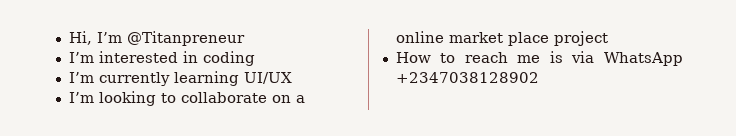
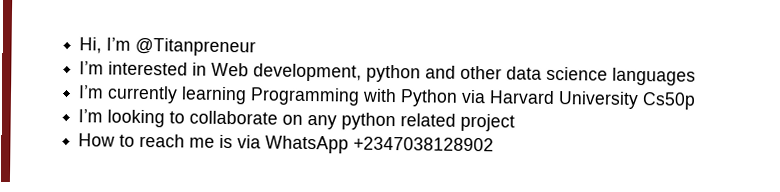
[202,51,255,66] [68,71,292,86] coding // I’m currently learning UI/UX -> [211,62,697,86] [78,85,697,110] Web development, python and other data science languages // I’m currently learning Programming with Python via Harvard University Cs50p
[295,95,305,103] [395,31,549,46] a online market place -> [307,112,457,131] any python related

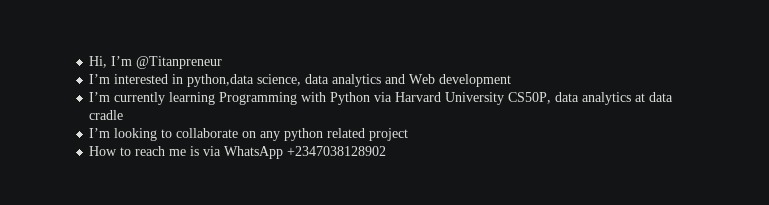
[211,62,697,86] Web development, python and other data science languages -> [187,74,512,87] python,data science, data analytics and Web development
[642,92,697,110] Cs50p -> [508,92,674,105] [89,110,124,120] CS50P, data analytics at data cradle

